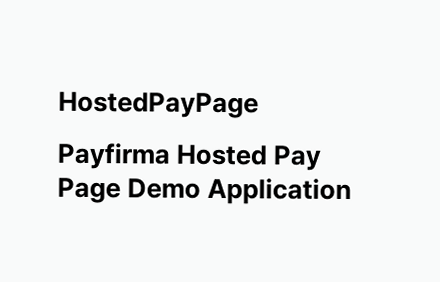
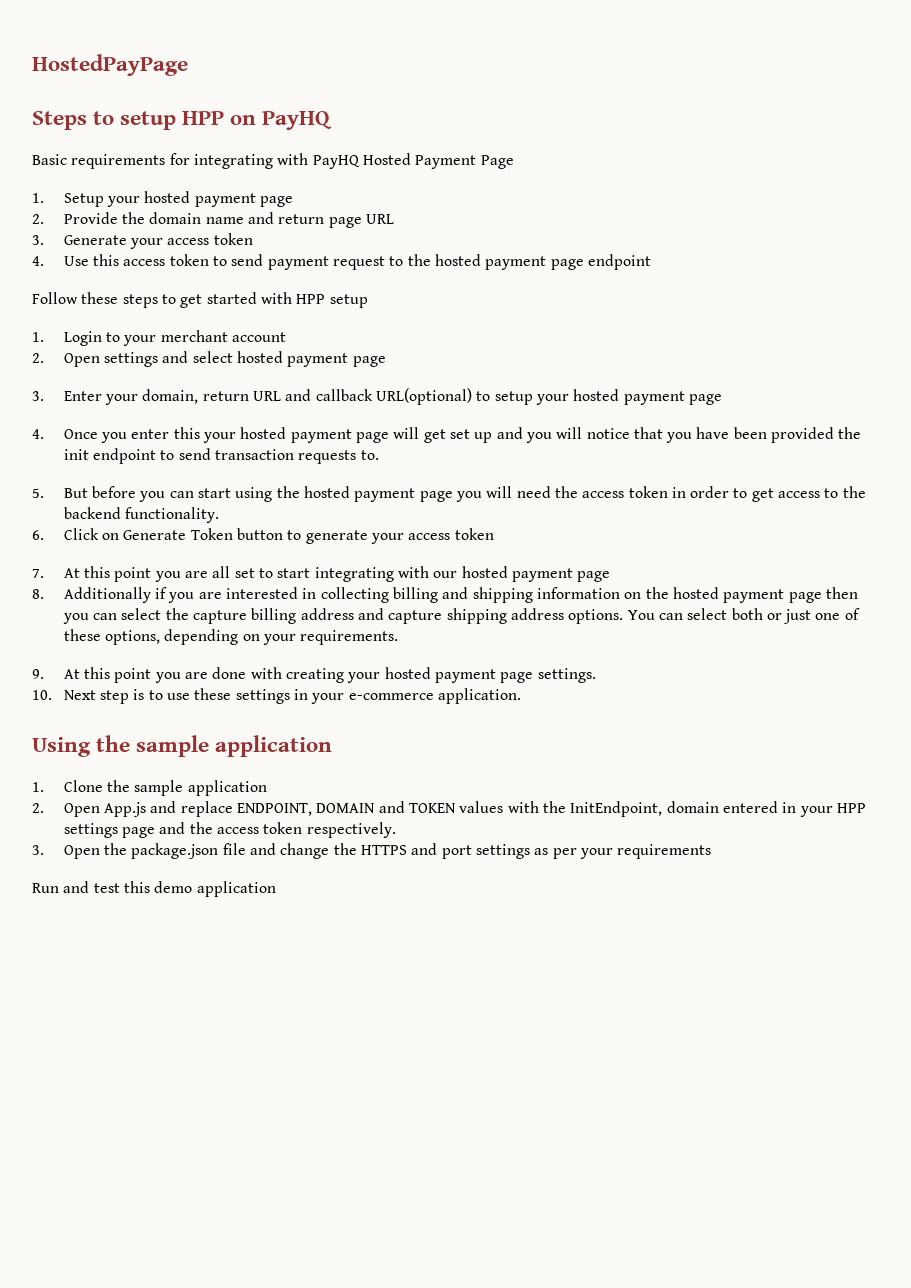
[57,142,322,171] [57,177,353,206] Payfirma Hosted Pay Page Demo Application -> [32,111,333,130] [32,153,514,169] [32,191,293,207] [32,212,394,228] [32,233,253,249] [32,254,651,270] [32,292,368,308] [32,330,286,346] [32,351,386,367] [32,388,722,405] [32,427,862,443] [63,448,379,464] [32,486,866,502] [63,507,220,523] [32,528,494,544] [32,566,611,582] [32,587,858,603] [62,608,860,624] [63,629,399,645] [32,667,596,683] [32,688,521,704] [32,735,333,757] [32,780,267,796] [32,801,866,817] [63,822,396,838] [32,843,712,859] [32,881,276,897] Steps to setup HPP on PayHQ // Basic requirements for integrating with PayHQ Hosted Payment Page // 1. Setup your hosted payment page // 2. Provide the domain name and return page URL // 3. Generate your access token // 4. Use this access token to send payment request to the hosted payment page endpoint // Follow these steps to get started with HPP setup // 1. Login to your merchant account // 2. Open settings and select hosted payment page // 3. Enter your domain, return URL and callback URL(optional) to setup your hosted payment page // 4. Once you enter this your hosted payment page will get set up and you will notice that you have been provided the init endpoint to send transaction requests to. // 5. But before you can start using the hosted payment page you will need the access token in order to get access to the backend functionality. // 6. Click on Generate Token button to generate your access token // 7. At this point you are all set to start integrating with our hosted payment page // 8. Additionally if you are interested in collecting billing and shipping information on the hosted payment page then you can select the capture billing address and capture shipping address options. You can select both or just one of these options, depending on your requirements. // 9. At this point you are done with creating your hosted payment page settings. // 10. Next step is to use these settings in your e-commerce application. // Using the sample application // 1. Clone the sample application // 2. Open App.js and replace ENDPOINT, DOMAIN and TOKEN values with the InitEndpoint, domain entered in your HPP settings page and the access token respectively. // 3. Open the package.json file and change the HTTPS and port settings as per your requirements // Run and test this demo application

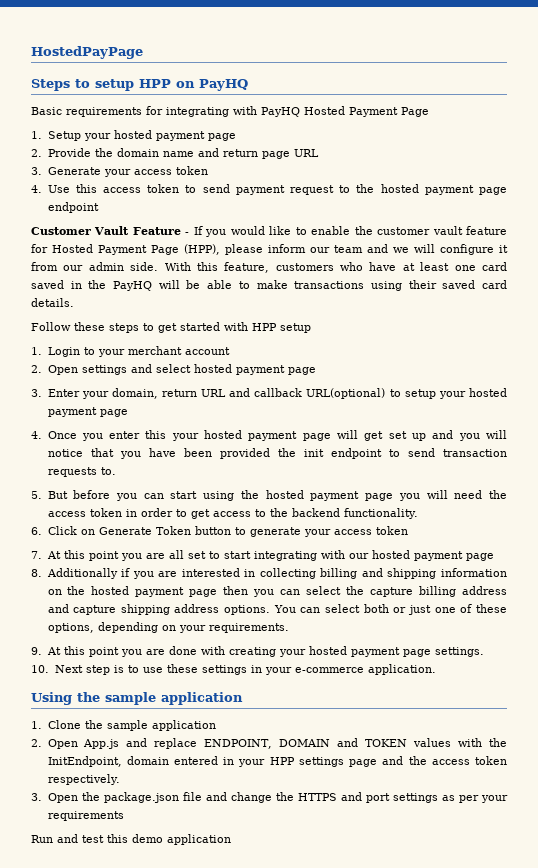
(651, 262) none -> [31,226,507,237] [31,244,508,255] [31,262,507,273] [31,280,507,291] [31,298,74,307] // Customer Vault Feature - If you would like to enable the customer vault feature for Hosted Payment Page (HPP), please inform our team and we will configure it from our admin side. With this feature, customers who have at least one card saved in the PayHQ will be able to make transactions using their saved card details.

